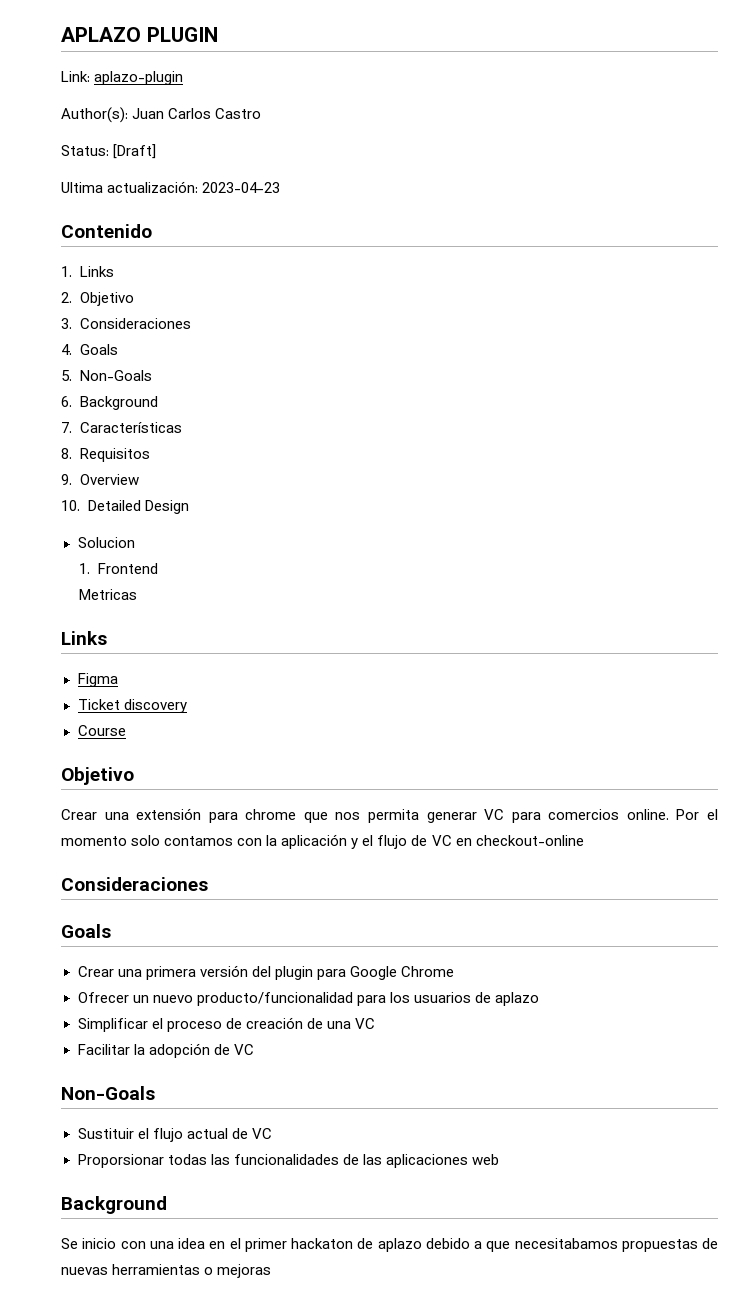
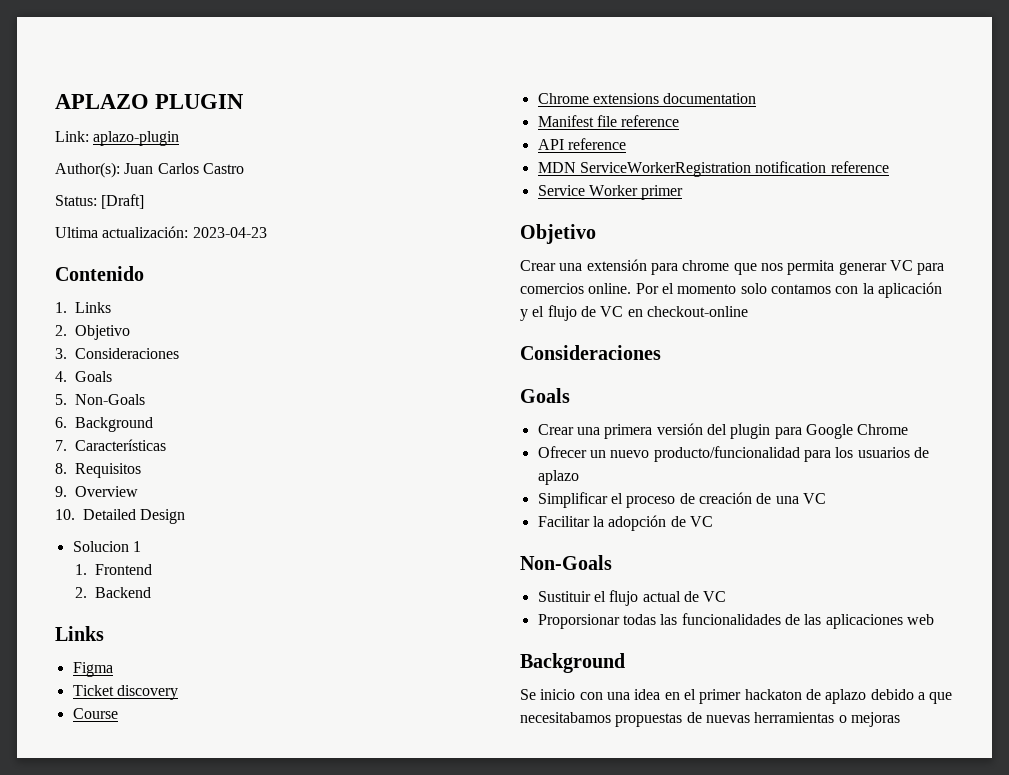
(135, 542) none -> [132,541,141,552] 1
[79,589,138,600] Metricas -> [74,587,151,598] 2. Backend
(126, 730) none -> [537,93,757,104] [537,115,680,127] [537,138,626,150] [537,161,889,177] [537,185,684,200] // Chrome extensions documentation // Manifest file reference // API reference // MDN ServiceWorkerRegistration notification reference // Service Worker primer

